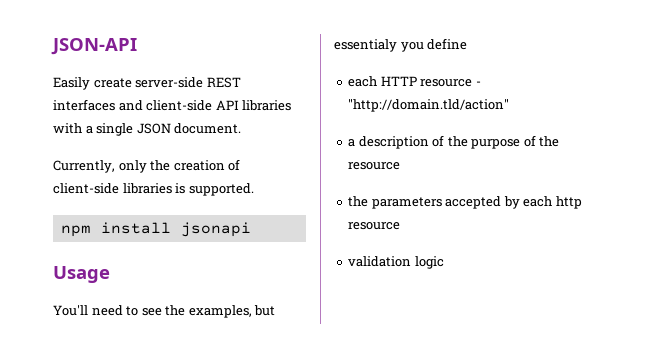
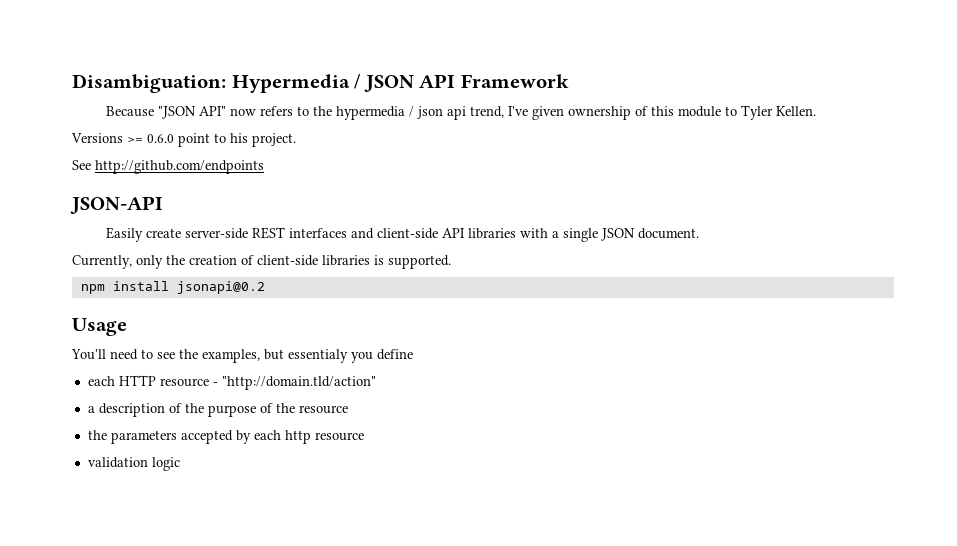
(51, 46) none -> [72,74,569,93] [106,105,817,120] [71,133,296,147] [72,160,264,174] Disambiguation: Hypermedia / JSON API Framework // Because "JSON API" now refers to the hypermedia / json api trend, I've given ownership of this module to Tyler Kellen. // Versions >= 0.6.0 point to his project. // See http://github.com/endpoints //
[180,222,251,237] jsonapi -> [176,281,265,294] jsonapi@0.2

